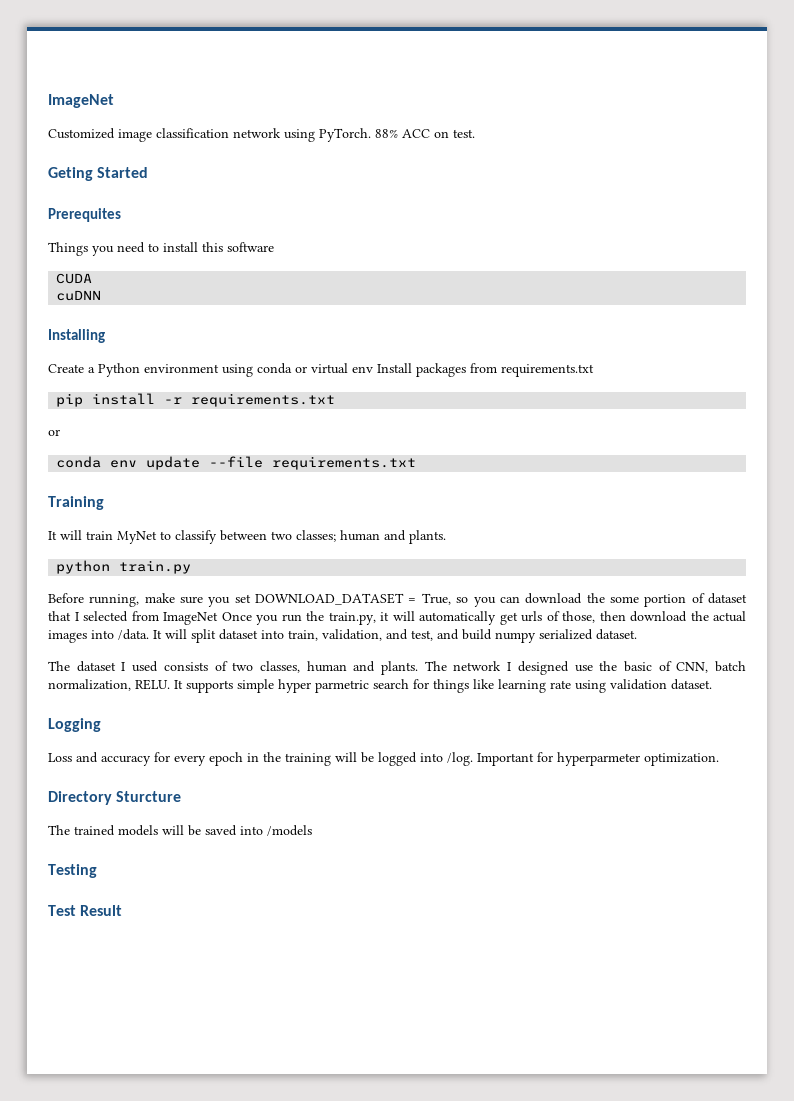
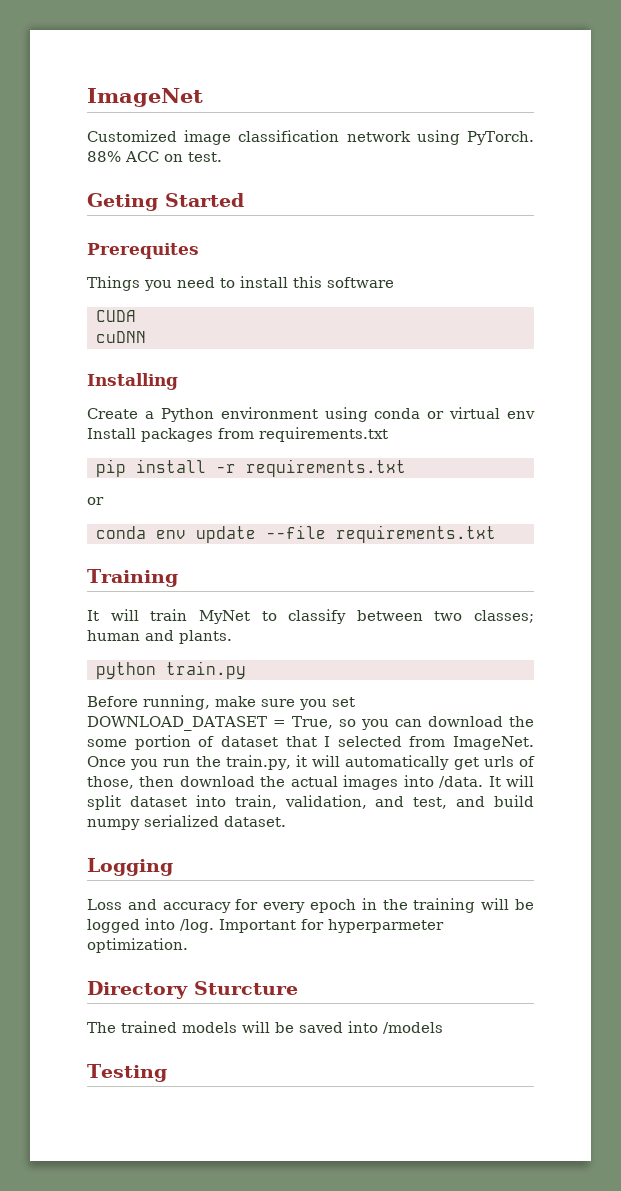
[163,612,218,625] ImageNet -> [453,736,534,750] ImageNet.
[48,661,747,675] [48,679,712,693] // The dataset I used consists of two classes, human and plants. The network I designed use the basic of CNN, batch normalization, RELU. It supports simple hyper parmetric search for things like learning rate using validation dataset. -> (286, 821) none
[48,905,123,916] // Test Result -> (167, 1073) none

